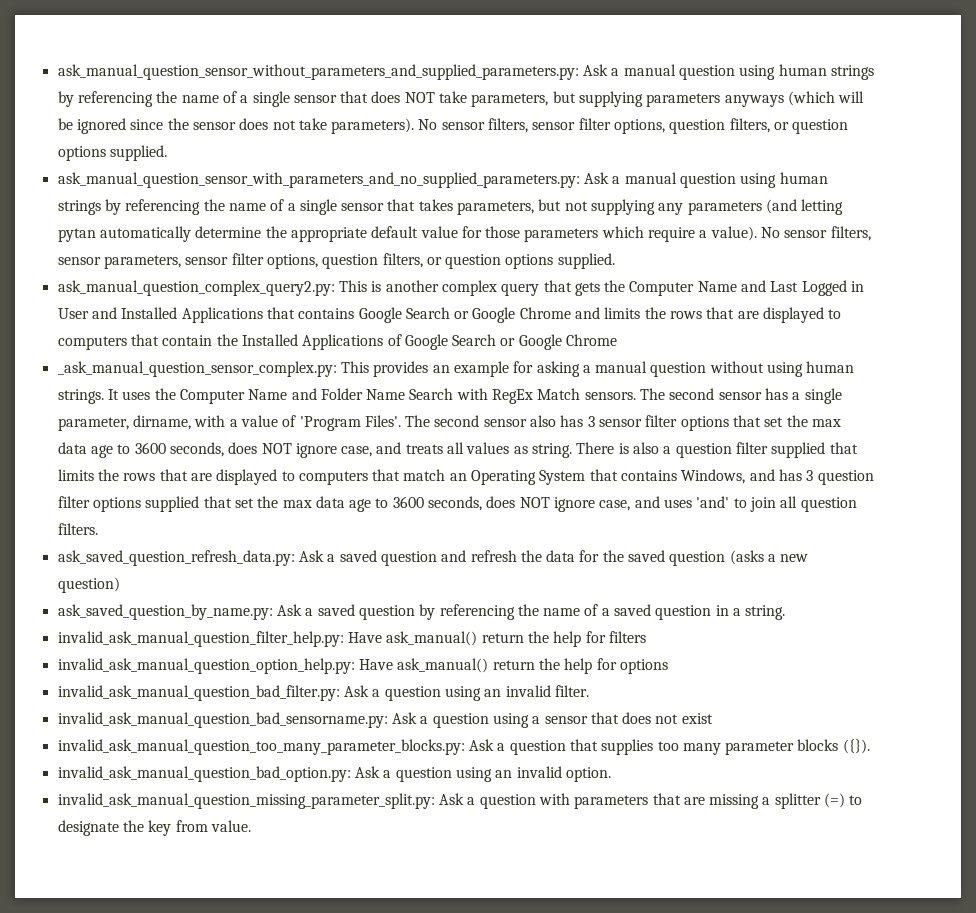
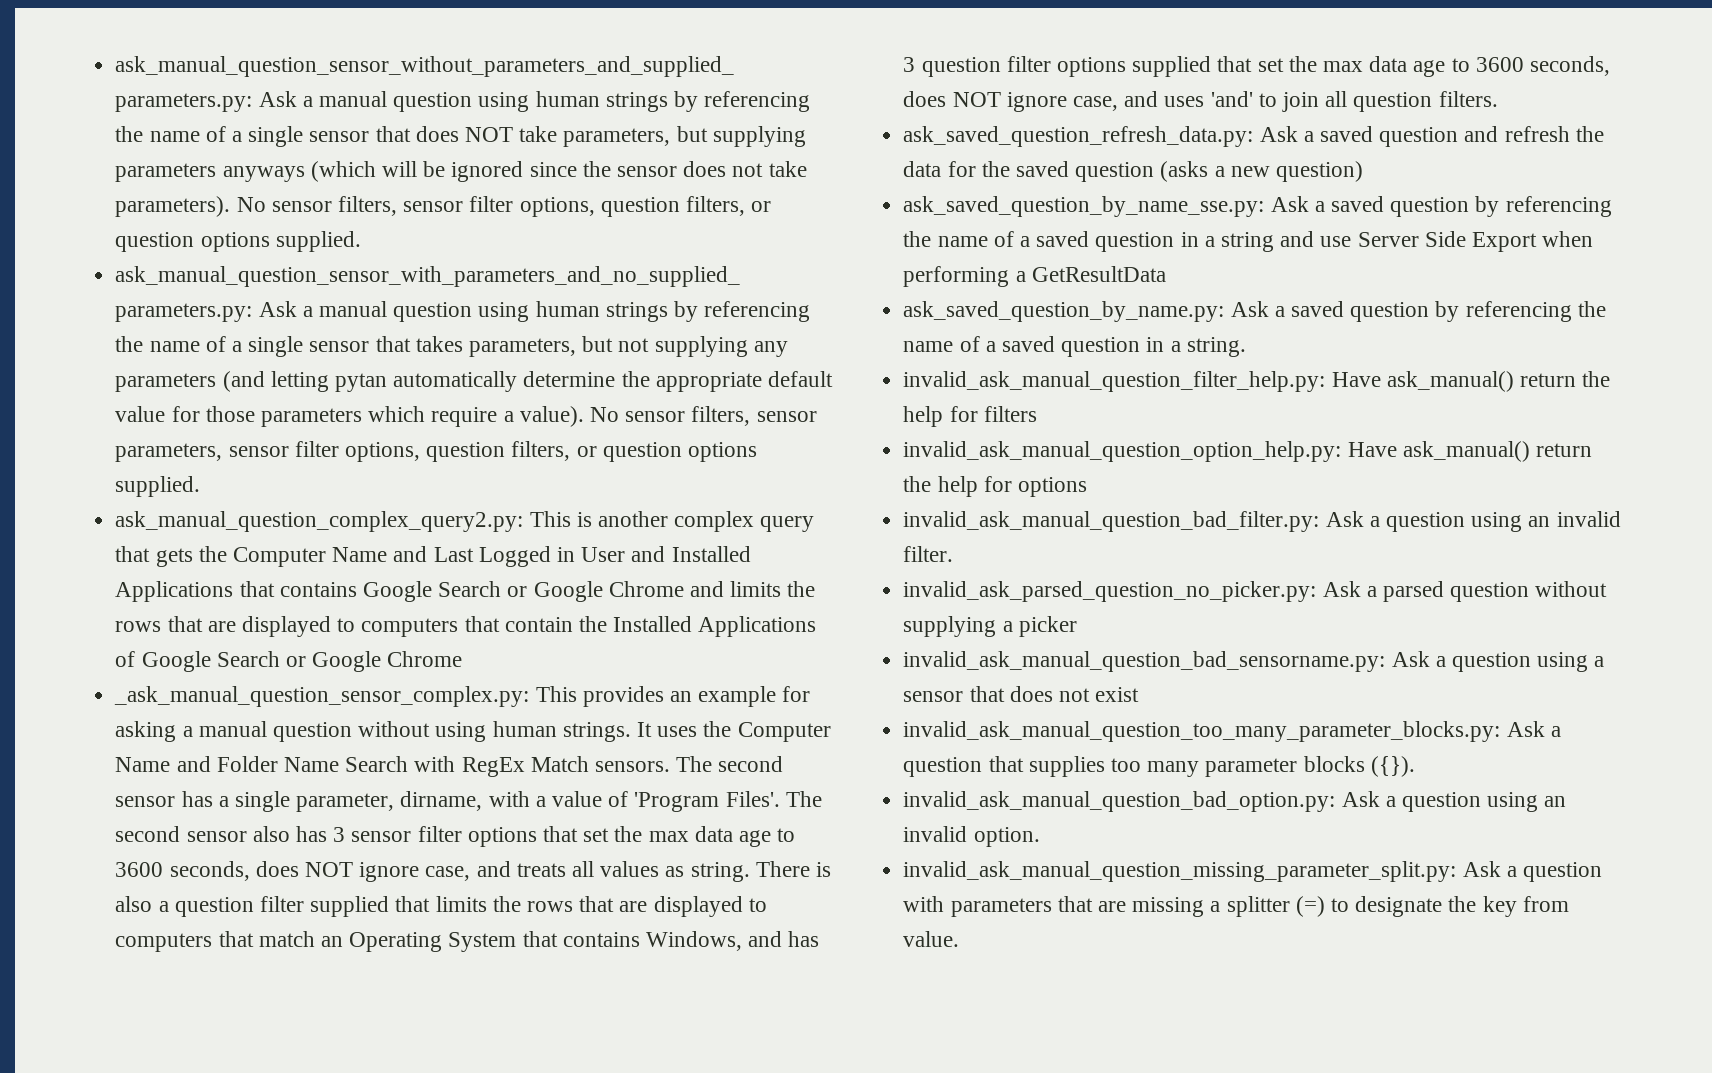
(120, 585) none -> [903,196,1612,217] [903,231,1594,252] [903,266,1166,287] // ask_saved_question_by_name_sse.py: Ask a saved question by referencing the name of a saved question in a string and use Server Side Export when performing a GetResultData
(589, 691) none -> [903,581,1608,602] [903,616,1077,637] // invalid_ask_parsed_question_no_picker.py: Ask a parsed question without supplying a picker

